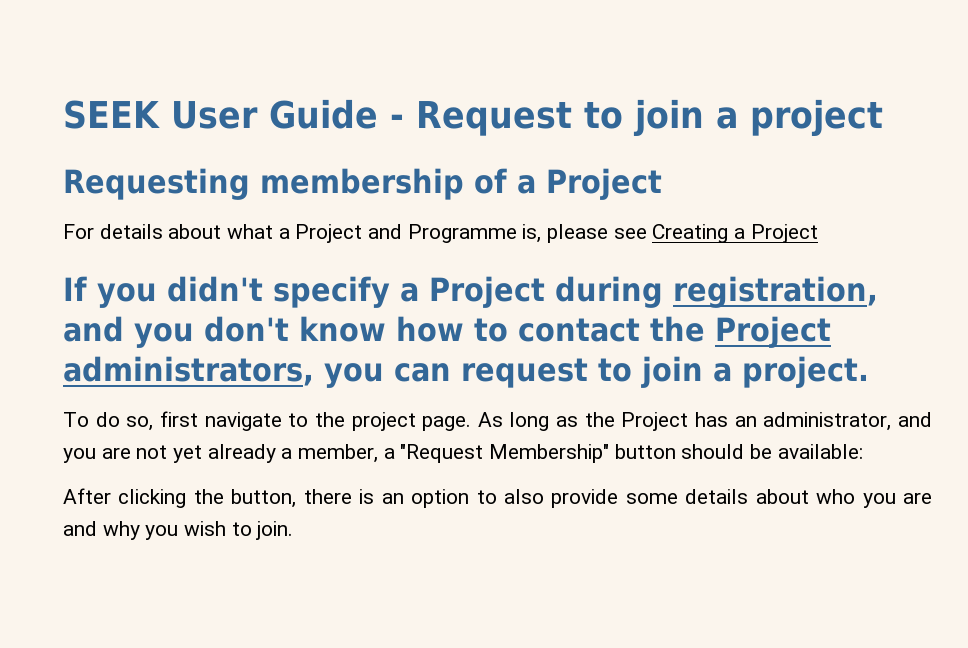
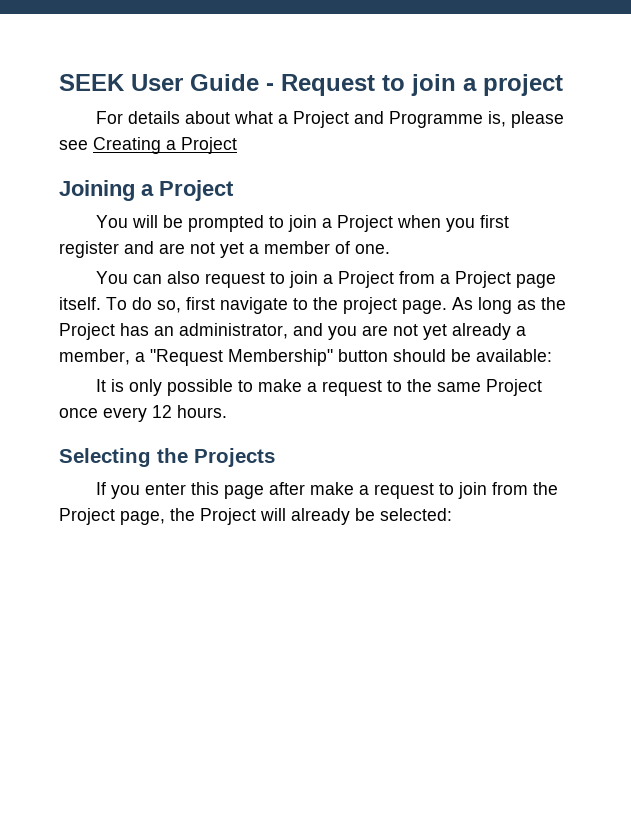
[63,168,662,200] // Requesting membership of a Project -> (563, 85) none
[63,276,878,308] [63,316,831,348] [63,356,869,388] If you didn't specify a Project during registration, and you don't know how to contact the Project administrators, you can request to join a project. // -> [59,180,234,201] [95,215,509,232] [59,241,390,258] [95,271,556,288] [59,297,101,310] Joining a Project // You will be prompted to join a Project when you first register and are not yet a member of one. // You can also request to join a Project from a Project page itself.
[63,488,932,508] [63,521,294,540] After clicking the button, there is an option to also provide some details about who you are and why you wish to join. -> [95,379,542,396] [59,405,227,422] [59,448,275,467] [95,482,558,499] [59,508,452,525] It is only possible to make a request to the same Project once every 12 hours. // Selecting the Projects // If you enter this page after make a request to join from the Project page, the Project will already be selected:

